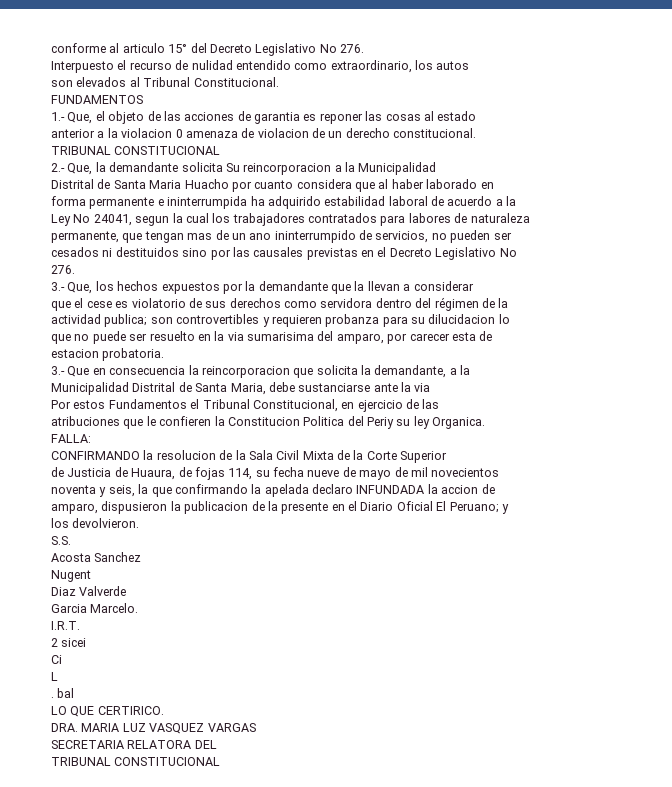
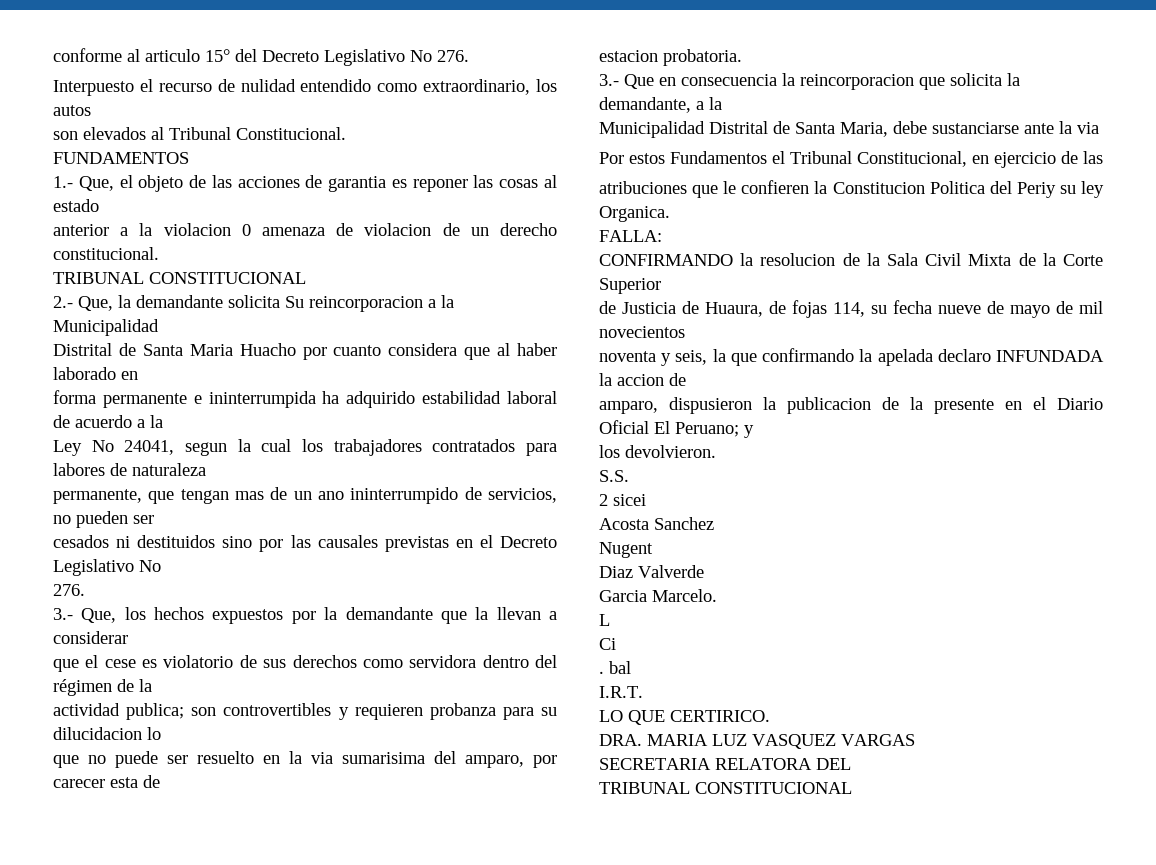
(71, 540) none -> [599,494,646,506] // 2 sicei
[51,621,80,630] [51,638,87,647] I.R.T. // 2 sicei -> [599,614,610,626] L
[51,672,58,681] // L -> (616, 644) none
(75, 693) none -> [599,686,643,698] // I.R.T.

